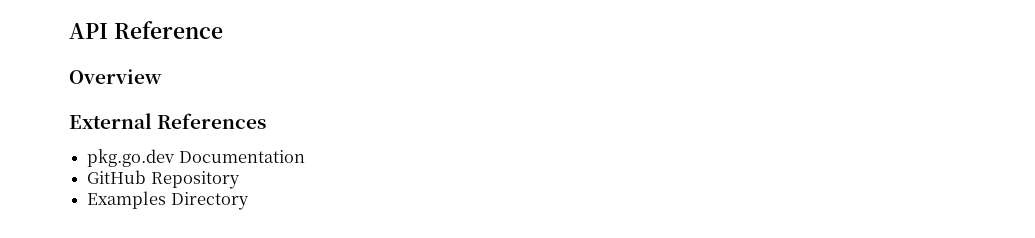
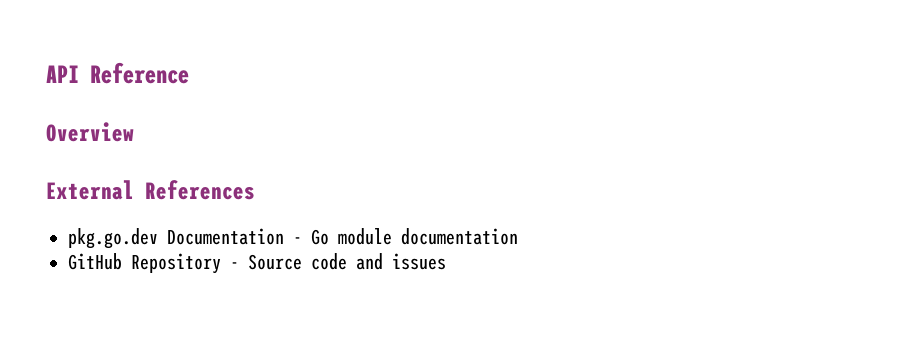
[87,170,240,189] [87,191,249,210] // GitHub Repository // Examples Directory -> [293,228,518,245] [68,253,446,274] - Go module documentation // GitHub Repository - Source code and issues

